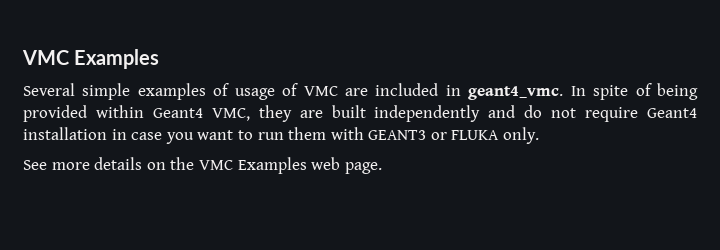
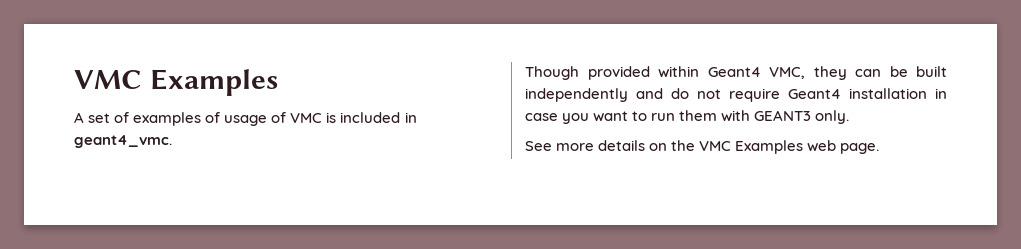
[23,83,131,100] Several simple -> [74,112,130,123] A set of
[345,88,368,96] are -> [326,112,337,123] is
[570,83,699,100] In spite of being -> [525,66,579,80] // Though
[299,110,323,118] are -> [855,66,908,77] can be
[430,130,500,140] or FLUKA -> (812, 115) none

